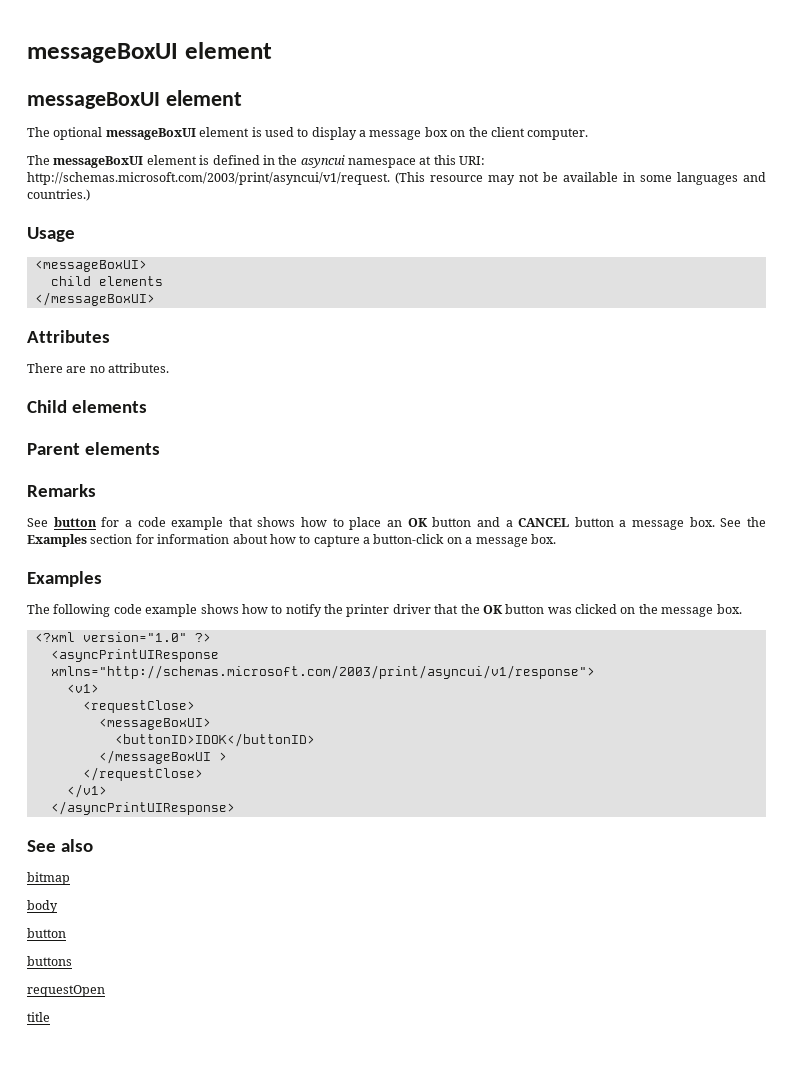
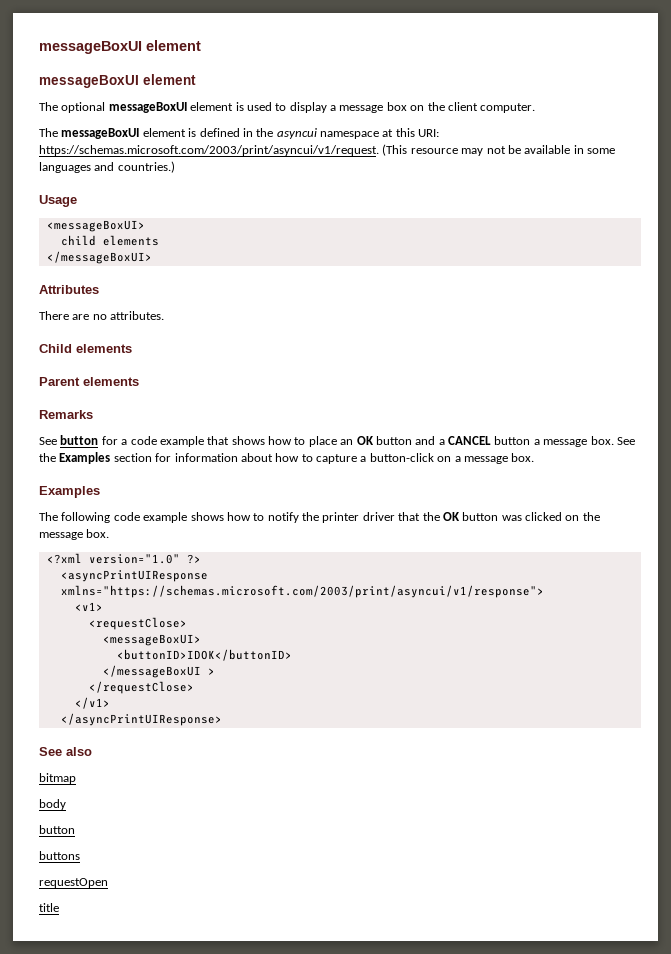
[27,172,390,185] http://schemas.microsoft.com/2003/print/asyncui/v1/request. -> [39,145,379,156] https://schemas.microsoft.com/2003/print/asyncui/v1/request.
[50,665,595,679] xmlns="http://schemas.microsoft.com/2003/print/asyncui/v1/response"> -> [60,585,544,598] xmlns="https://schemas.microsoft.com/2003/print/asyncui/v1/response">

